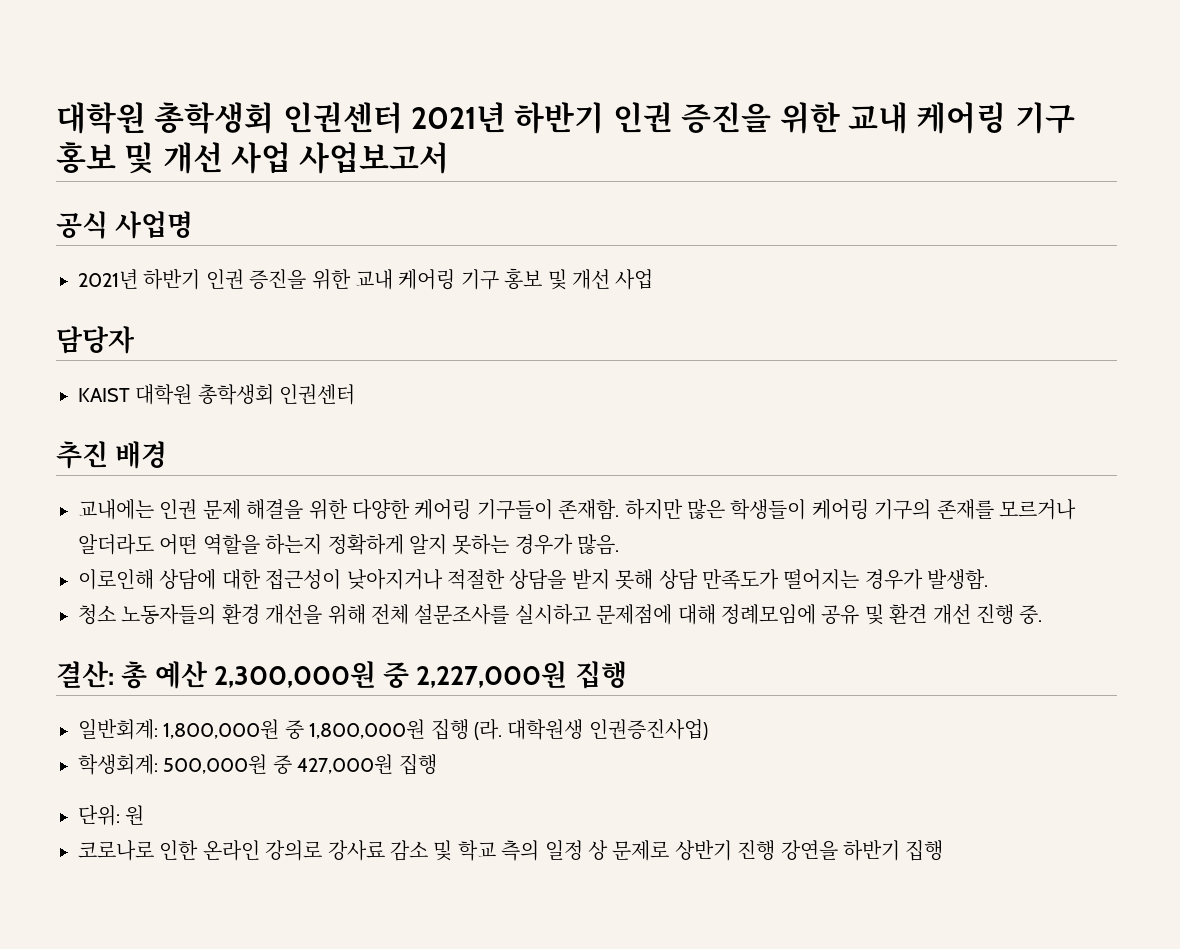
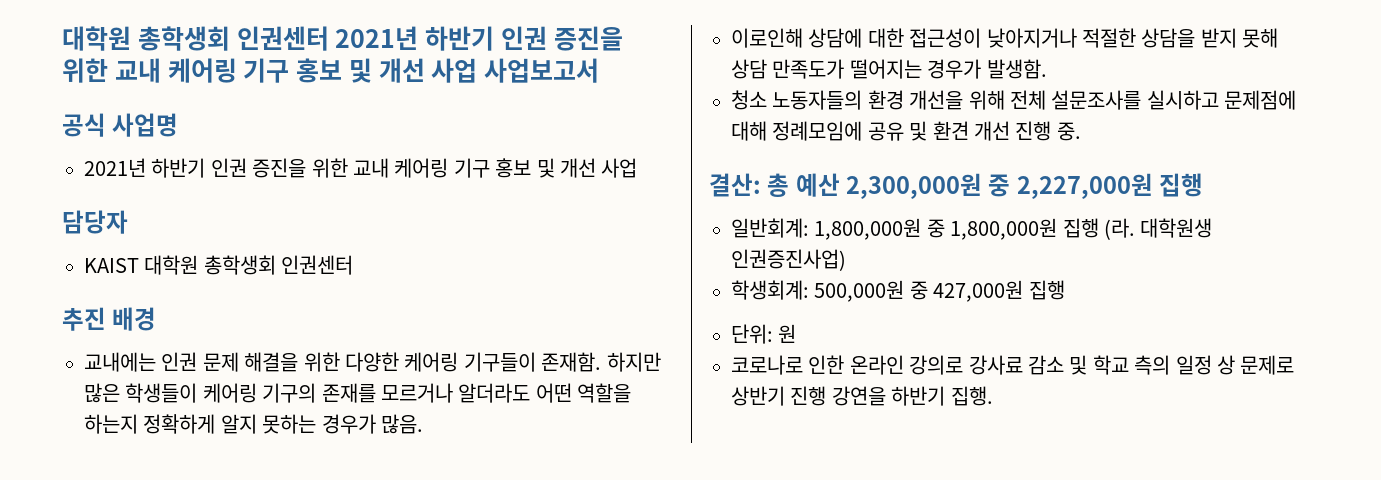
[905,840,944,861] 집행 -> [950,386,993,406] 집행.

